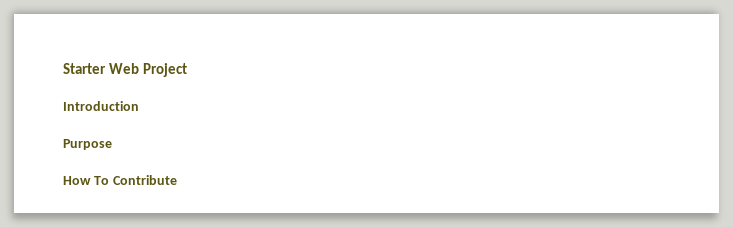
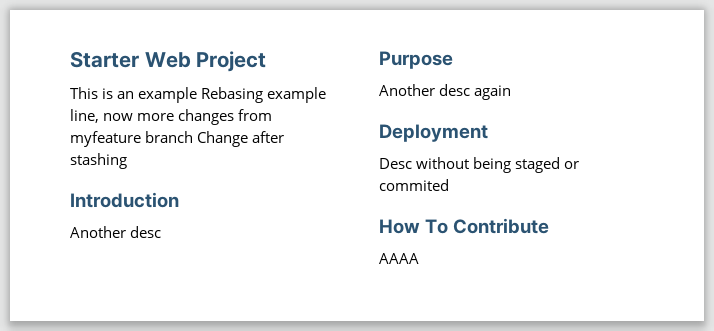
(187, 70) none -> [70,87,327,103] [70,109,273,125] [70,131,285,147] [70,153,127,169] // This is an example Rebasing example line, now more changes from myfeature branch Change after stashing
(139, 106) none -> [70,226,162,238] // Another desc
(112, 144) none -> [379,84,512,100] [379,124,488,142] [379,157,580,173] [379,179,449,191] // Another desc again // Deployment // Desc without being staged or commited
(177, 180) none -> [379,253,419,264] // AAAA

